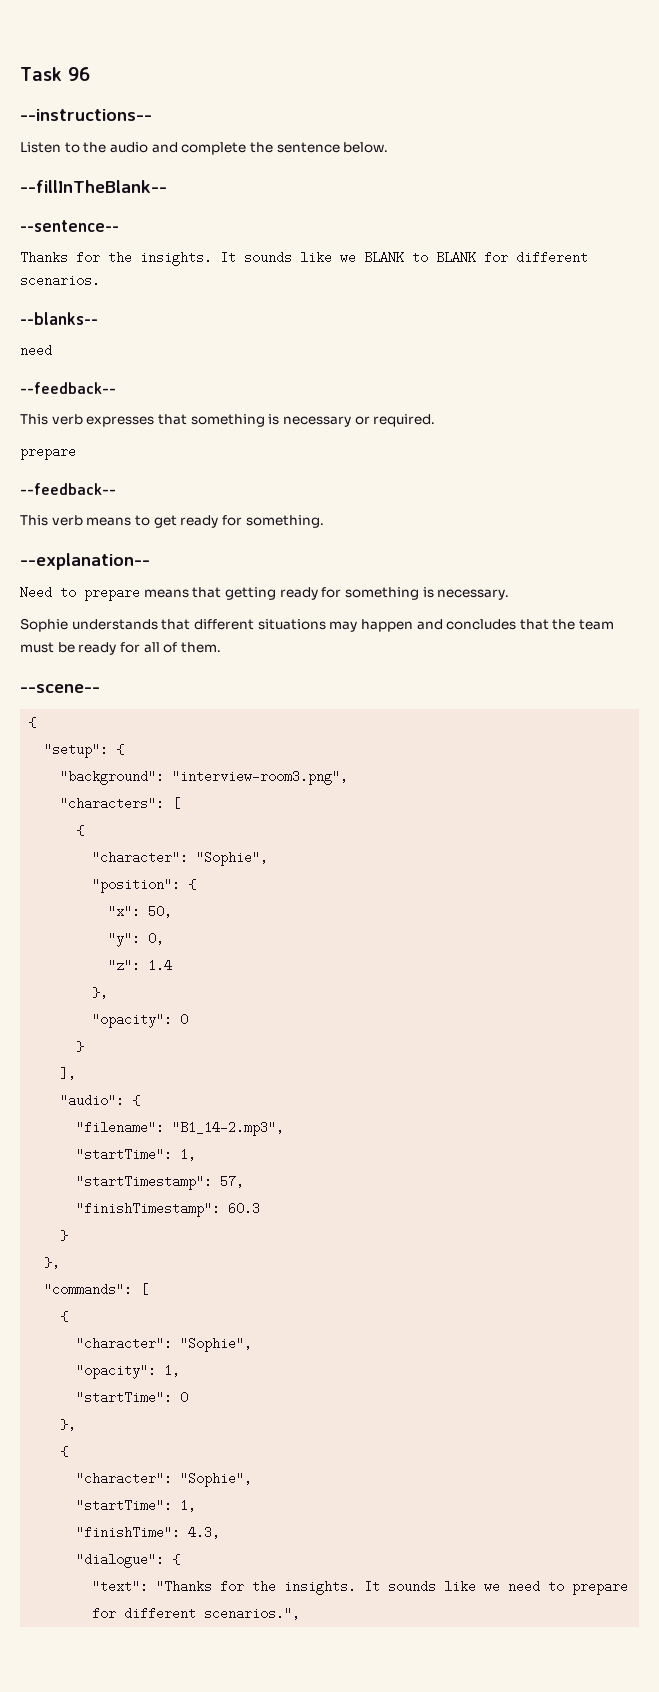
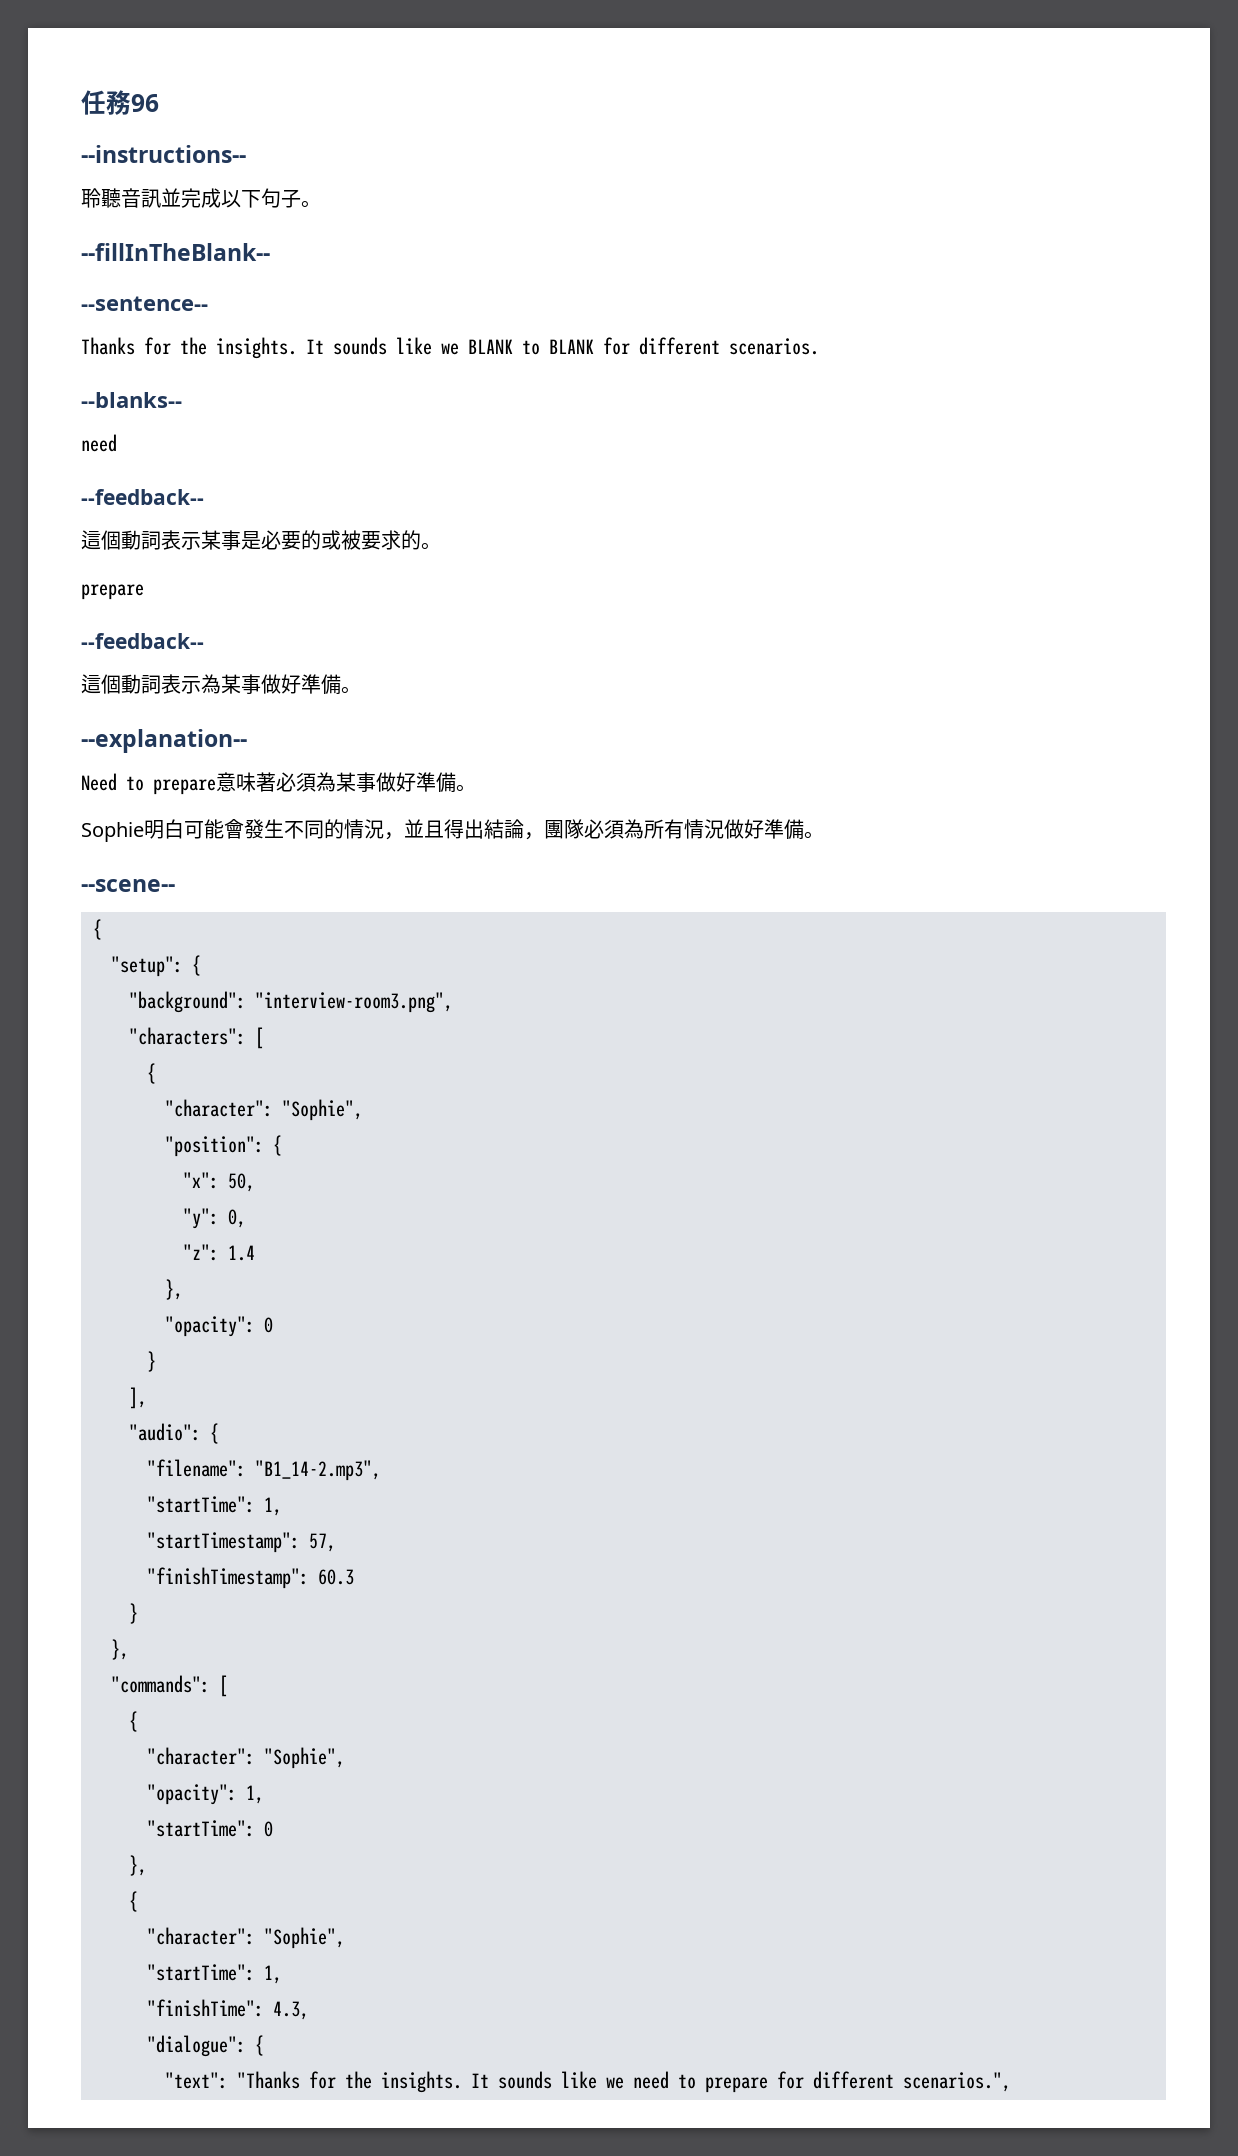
[20,67,62,81] Task -> [81,90,131,115] 任務
[20,142,389,155] Listen to the audio and complete the sentence below. -> [81,188,321,208] 聆聽音訊並完成以下句子。
[20,414,436,427] [20,445,76,460] [20,483,116,495] [20,515,324,528] [20,553,150,570] [20,586,510,601] [20,618,615,632] [20,642,221,655] This verb expresses that something is necessary or required. // prepare // --feedback-- // This verb means to get ready for something. // --explanation-- // Need to prepare means that getting ready for something is necessary. // Sophie understands that different situations may happen and concludes that the team must be ready for all of them. -> [81,530,441,550] [81,584,144,600] [81,633,204,649] [81,674,361,695] [81,729,247,753] [81,772,476,795] [81,819,824,842] 這個動詞表示某事是必要的或被要求的。 // prepare // --feedback-- // 這個動詞表示為某事做好準備。 // --explanation-- // Need to prepare意味著必須為某事做好準備。 // Sophie明白可能會發生不同的情況，並且得出結論，團隊必須為所有情況做好準備。

